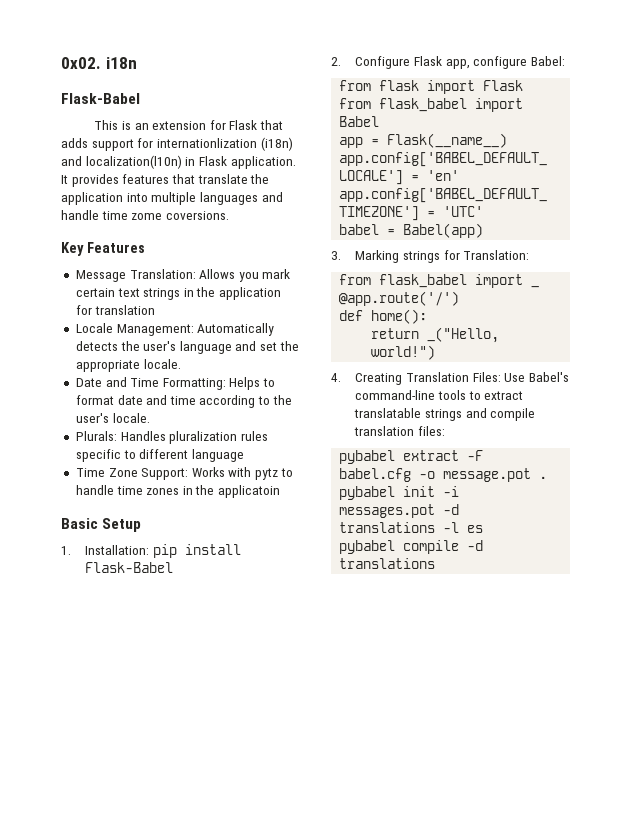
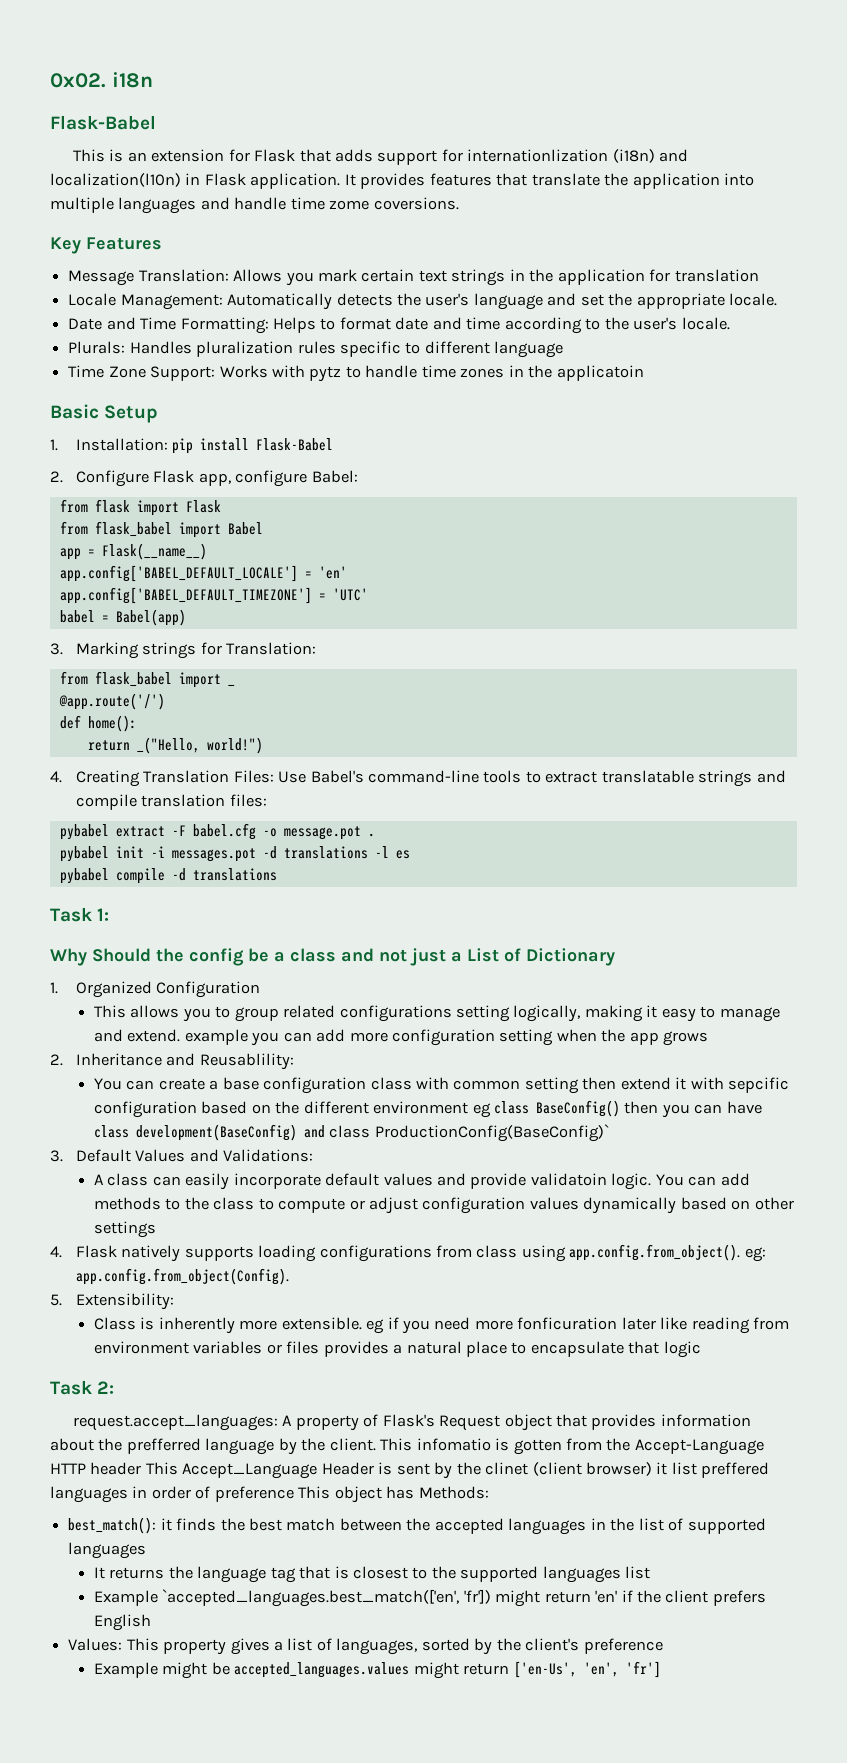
(436, 563) none -> [50,907,110,922] [50,948,615,966] [50,981,261,998] [93,1005,780,1022] [93,1029,709,1046] [50,1053,294,1070] [93,1077,790,1094] [93,1100,762,1118] [93,1124,609,1142] [50,1149,314,1162] [93,1173,750,1190] [93,1197,794,1214] [93,1221,156,1238] [50,1244,766,1262] [75,1268,289,1285] [50,1293,174,1310] [93,1317,790,1334] [93,1341,701,1358] [50,1380,115,1395] [72,1414,751,1431] [50,1438,764,1455] [50,1462,770,1479] [50,1486,489,1503] [68,1517,766,1535] [68,1542,147,1559] [93,1566,651,1583] [93,1589,766,1607] [93,1614,151,1631] [68,1638,663,1655] [93,1661,661,1679] // Task 1: // Why Should the config be a class and not just a List of Dictionary // 1. Organized Configuration // This allows you to group related configurations setting logically, making it easy to manage and extend. example you can add more configuration setting when the app grows // 2. Inheritance and Reusablility: // You can create a base configuration class with common setting then extend it with sepcific configuration based on the different environment eg class BaseConfig() then you can have class development(BaseConfig) and class ProductionConfig(BaseConfig)` // 3. Default Values and Validations: // A class can easily incorporate default values and provide validatoin logic. You can add methods to the class to compute or adjust configuration values dynamically based on other settings // 4. Flask natively supports loading configurations from class using app.config.from_object(). eg: app.config.from_object(Config). // 5. Extensibility: // Class is inherently more extensible. eg if you need more fonficuration later like reading from environment variables or files provides a natural place to encapsulate that logic // Task 2: // request.accept_languages: A property of Flask's Request object that provides information about the prefferred language by the client. This infomatio is gotten from the Accept-Language HTTP header This Accept_Language Header is sent by the clinet (client browser) it list preffered languages in order of preference This object has Methods: // best_match(): it finds the best match between the accepted languages in the list of supported languages // It returns the language tag that is closest to the supported languages list // Example `accepted_languages.best_match(['en', 'fr']) might return 'en' if the client prefers English // Values: This property gives a list of languages, sorted by the client's preference // Example might be accepted_languages.values might return ['en-Us', 'en', 'fr']

